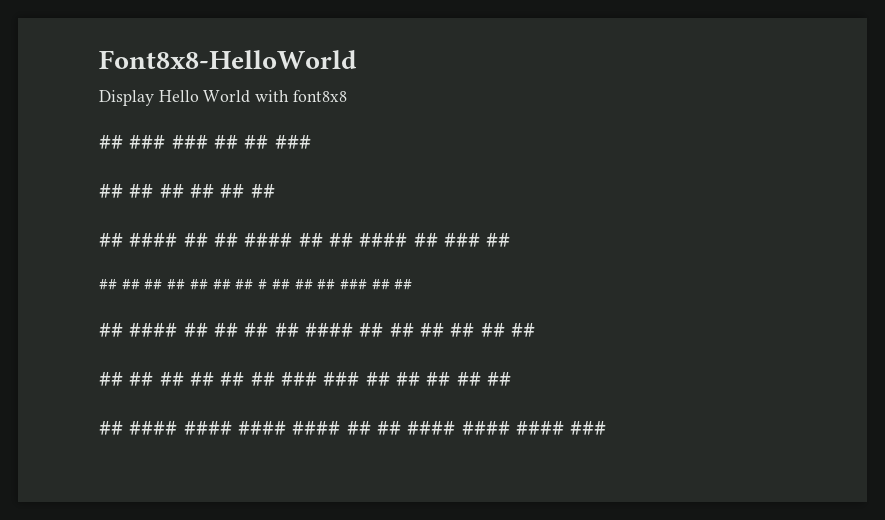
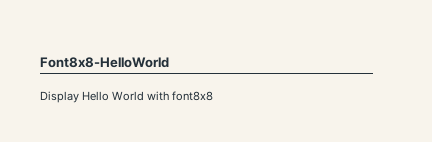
[99,135,311,149] [99,184,275,198] [99,233,511,247] [99,279,413,290] [99,323,536,337] [99,372,512,386] [99,421,607,435] // ## ### ### ## ## ### // ## ## ## ## ## ## // ## #### ## ## #### ## ## #### ## ### ## // ## ## ## ## ## ## ## # ## ## ## ### ## ## // ## #### ## ## ## ## #### ## ## ## ## ## ## // ## ## ## ## ## ## ### ### ## ## ## ## ## // ## #### #### #### #### ## ## #### #### #### ### -> (214, 96) none

